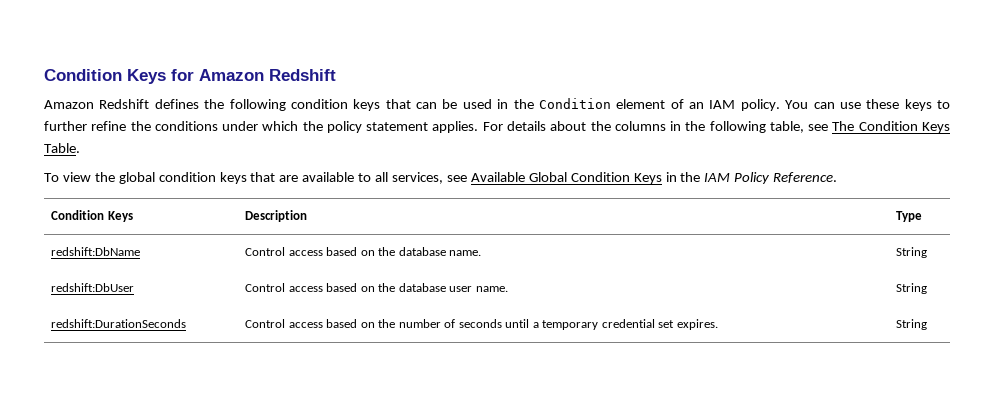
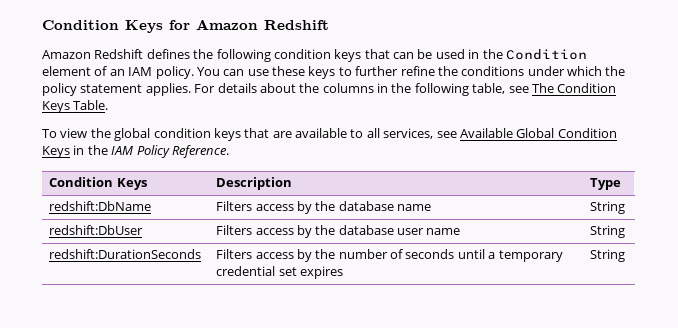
[245,247,482,256] Control access based on the database name. -> [216,201,432,214] Filters access by the database name
[245,283,375,292] Control access based on -> [216,225,312,238] Filters access by
[475,286,508,292] name. -> [426,228,461,235] name
[245,319,375,328] Control access based on -> [216,249,312,262] Filters access by
[676,319,718,330] expires. -> [299,266,343,279] expires

